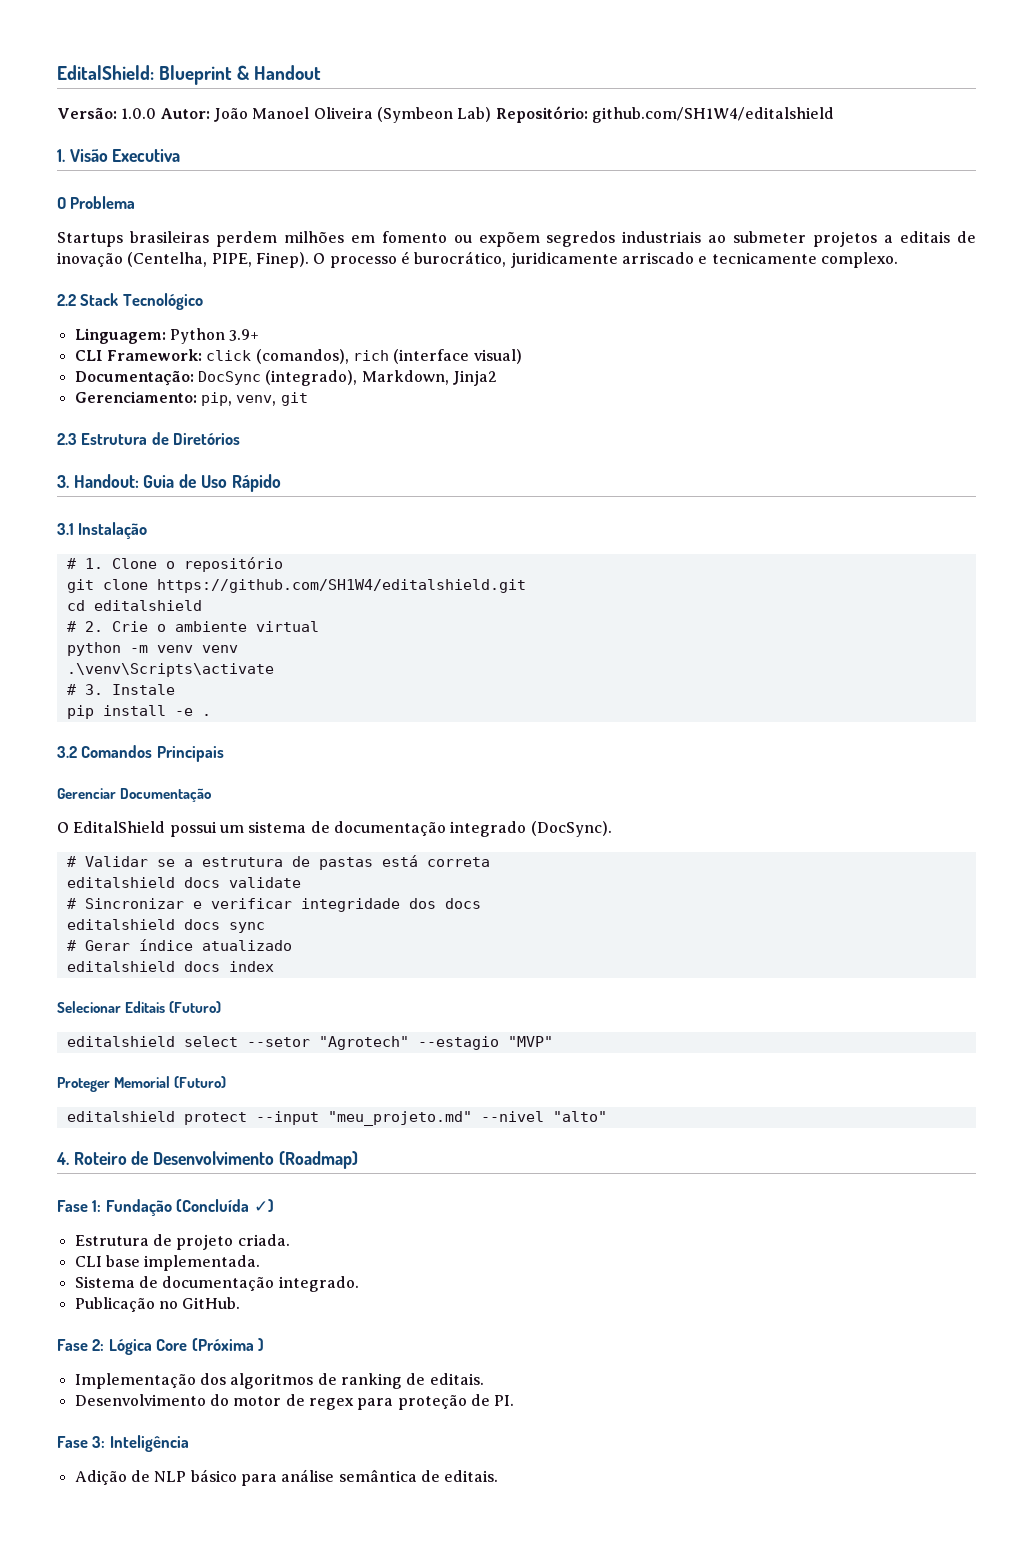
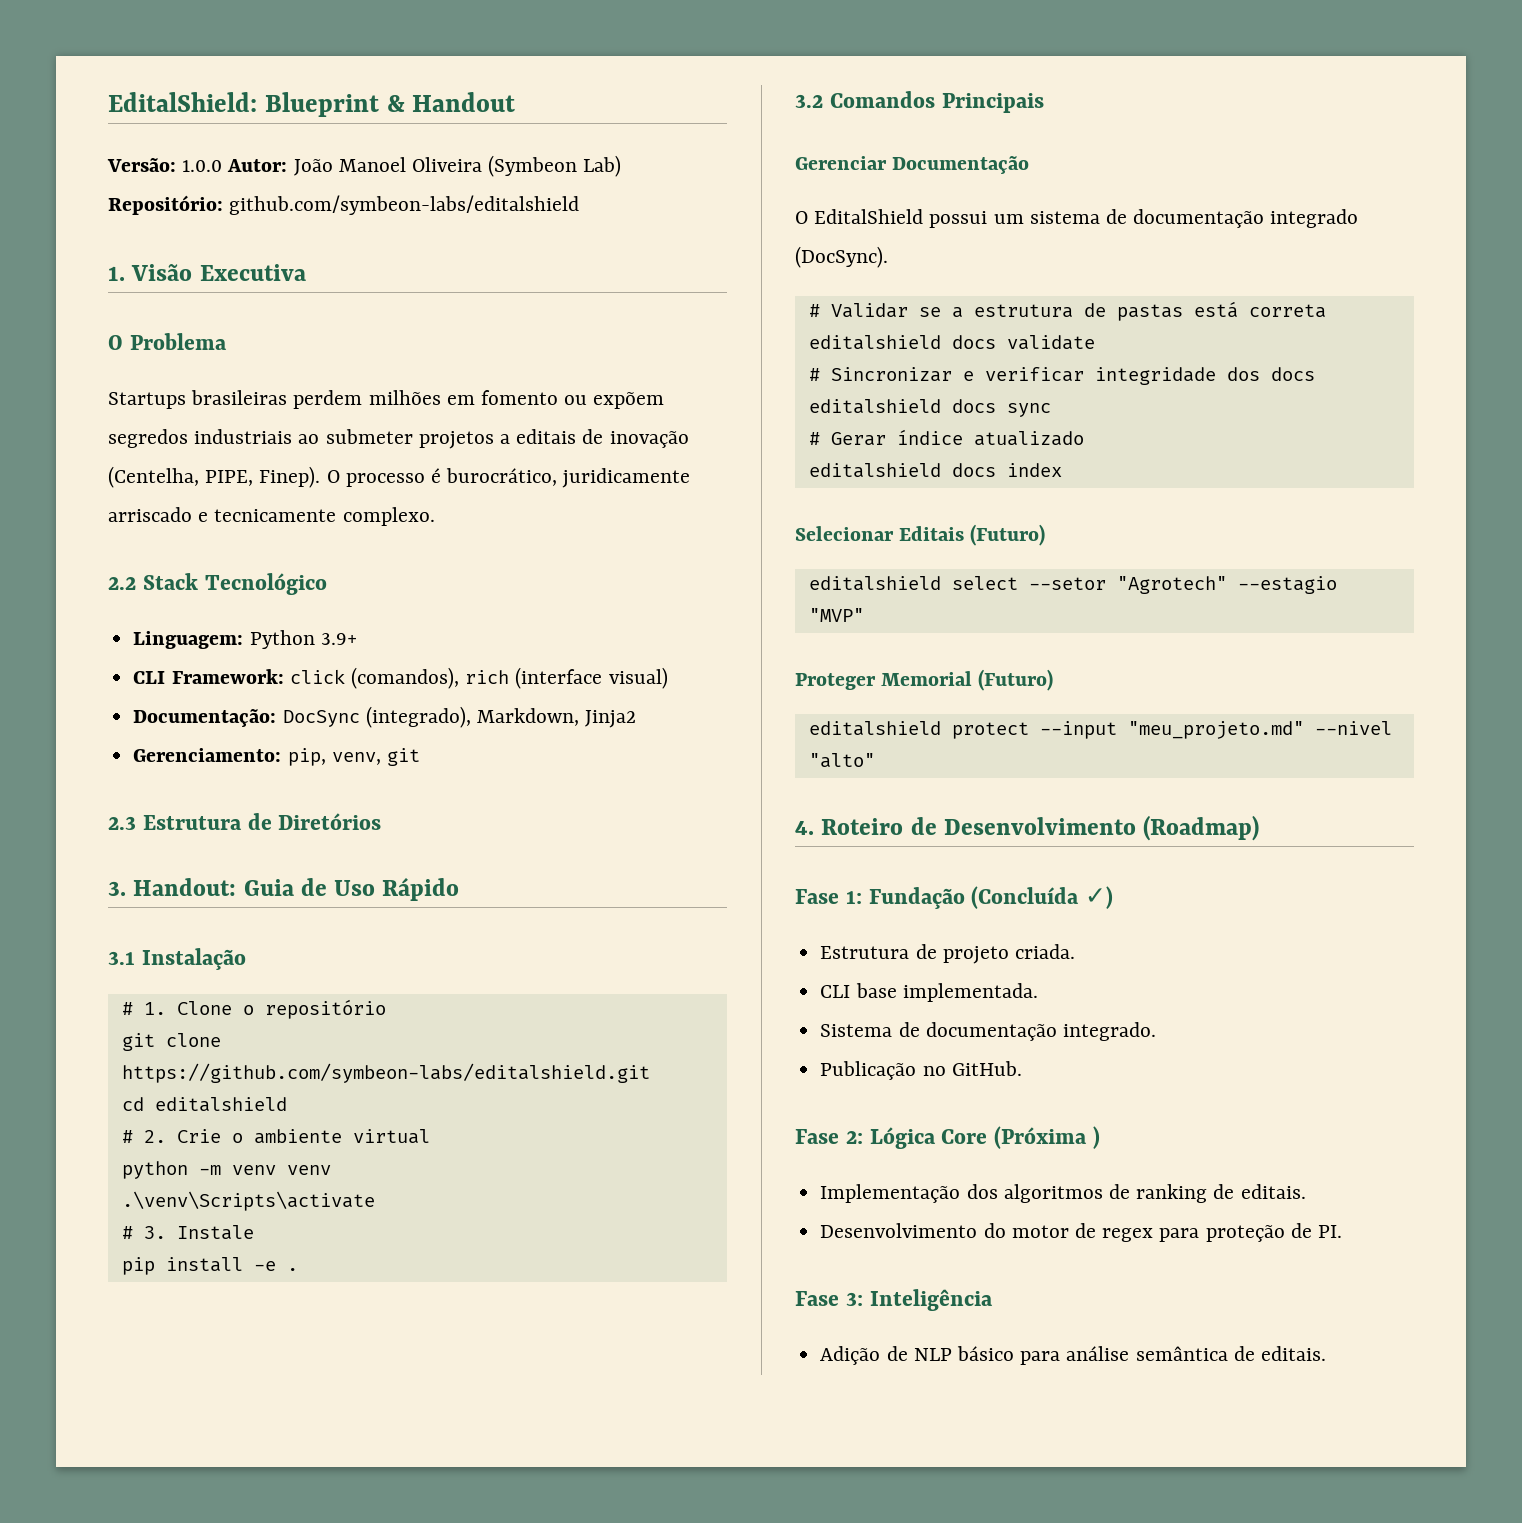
[591,107,834,123] github.com/SH1W4/editalshield -> [229,195,580,215] github.com/symbeon-labs/editalshield
[156,579,526,593] https://github.com/SH1W4/editalshield.git -> [121,1063,650,1083] https://github.com/symbeon-labs/editalshield.git

